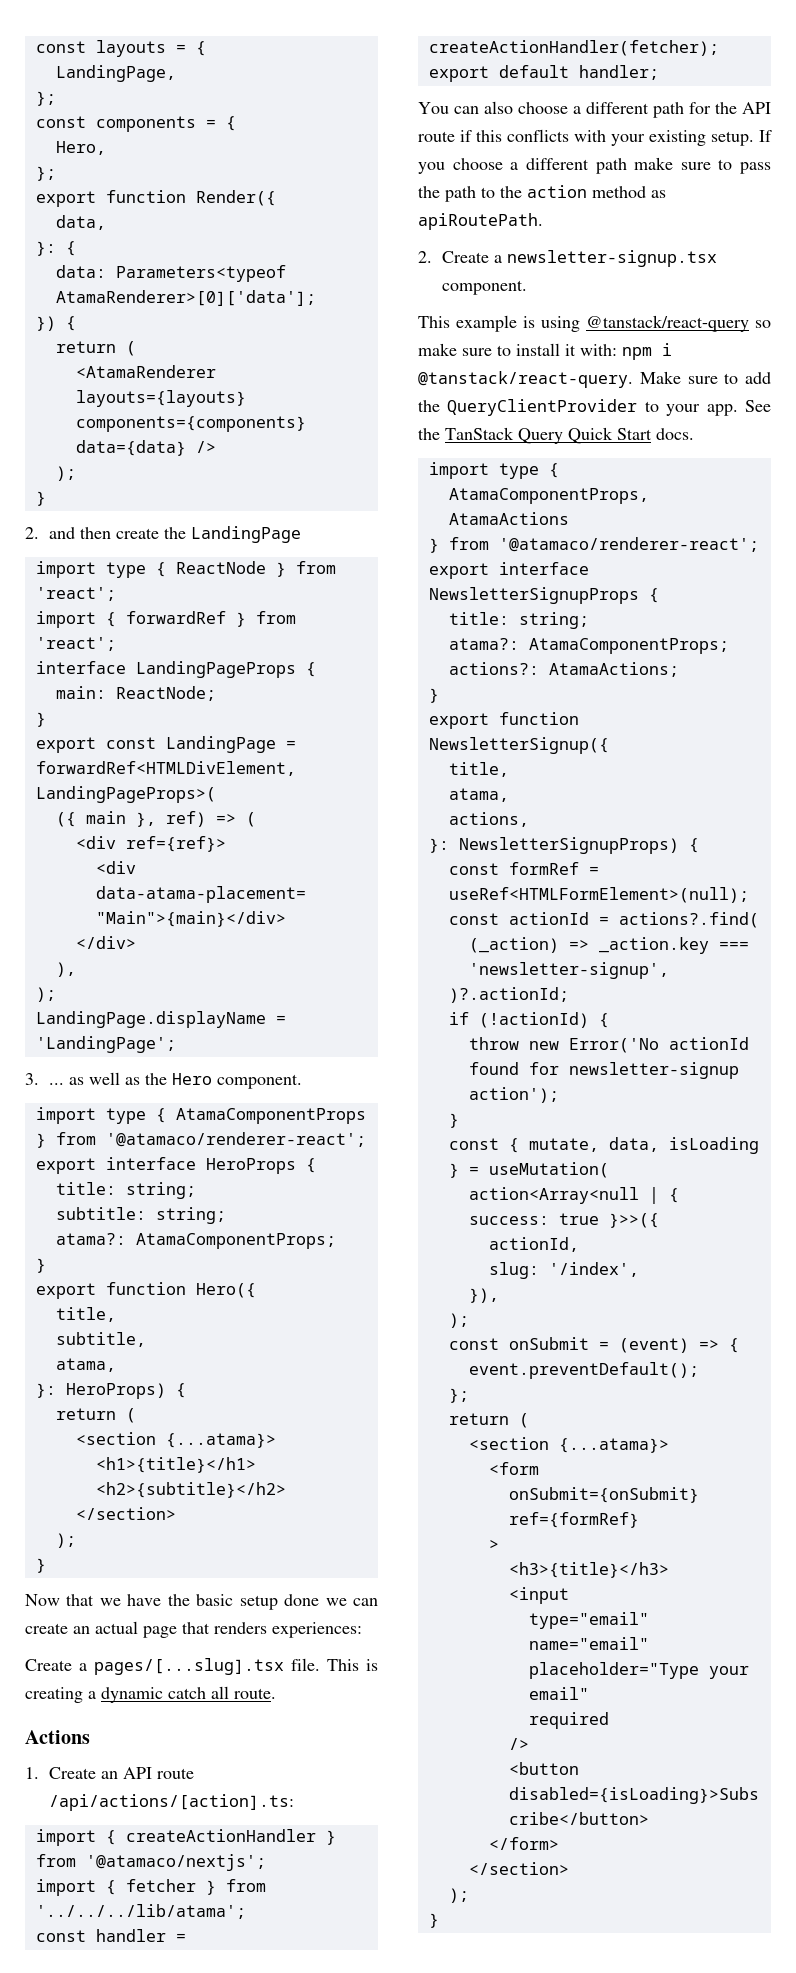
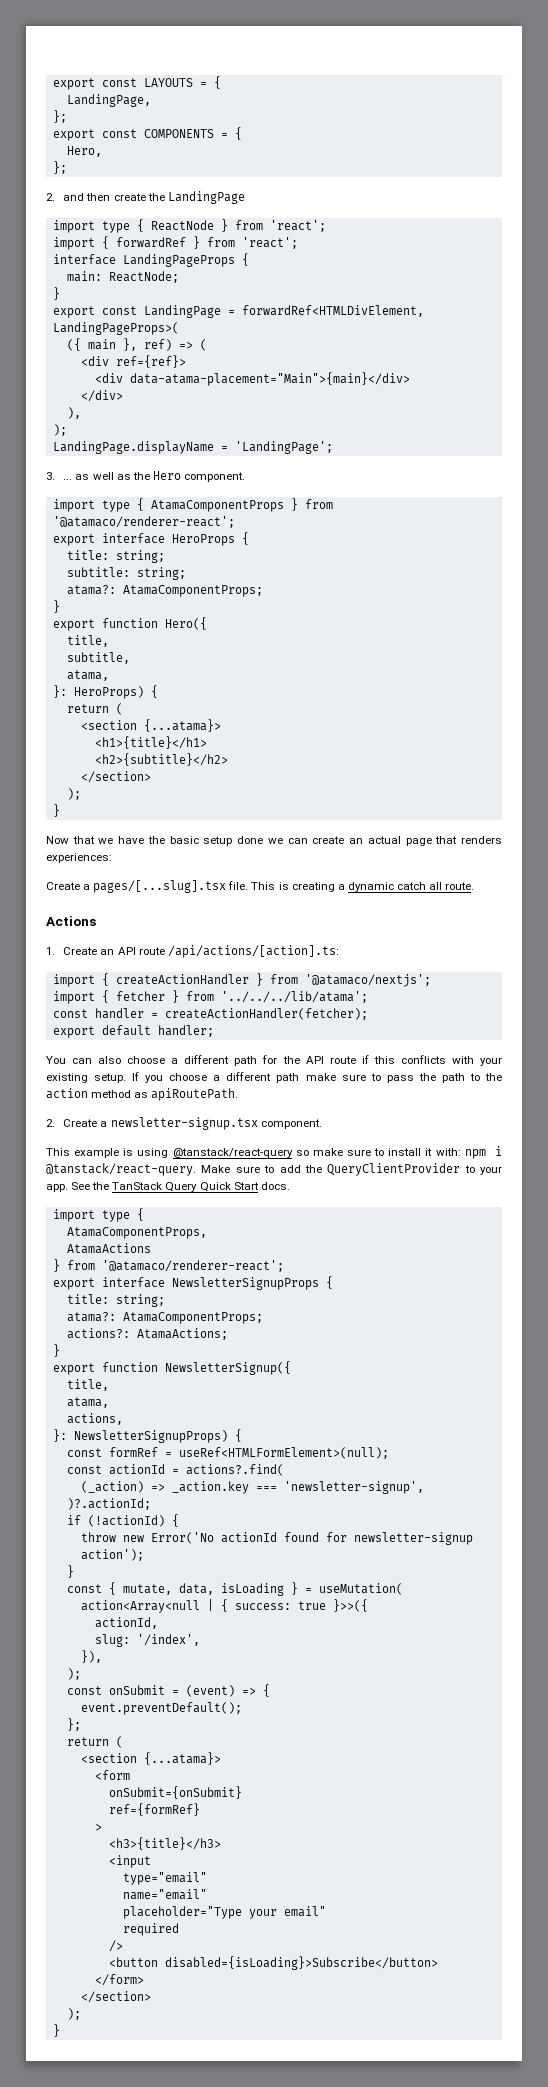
[35,40,166,57] const layouts -> [52,78,193,90] export const LAYOUTS
[35,116,196,132] const components -> [52,129,214,141] export const COMPONENTS
[35,190,276,207] [55,215,106,230] [35,241,76,256] [55,265,286,282] [55,290,316,306] [35,316,76,331] [55,341,136,356] [75,365,216,378] [75,390,246,407] [75,416,306,432] [75,440,216,456] [55,466,76,481] [35,491,46,506] // export function Render({ // data, // }: { // data: Parameters<typeof AtamaRenderer>[0]['data']; // }) { // return ( // <AtamaRenderer layouts={layouts} components={components} data={data} /> // ); // } -> (67, 167) none

